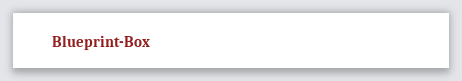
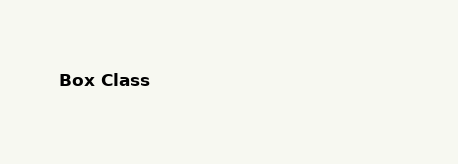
[52,35,150,50] Blueprint-Box -> [59,73,150,86] Box Class

